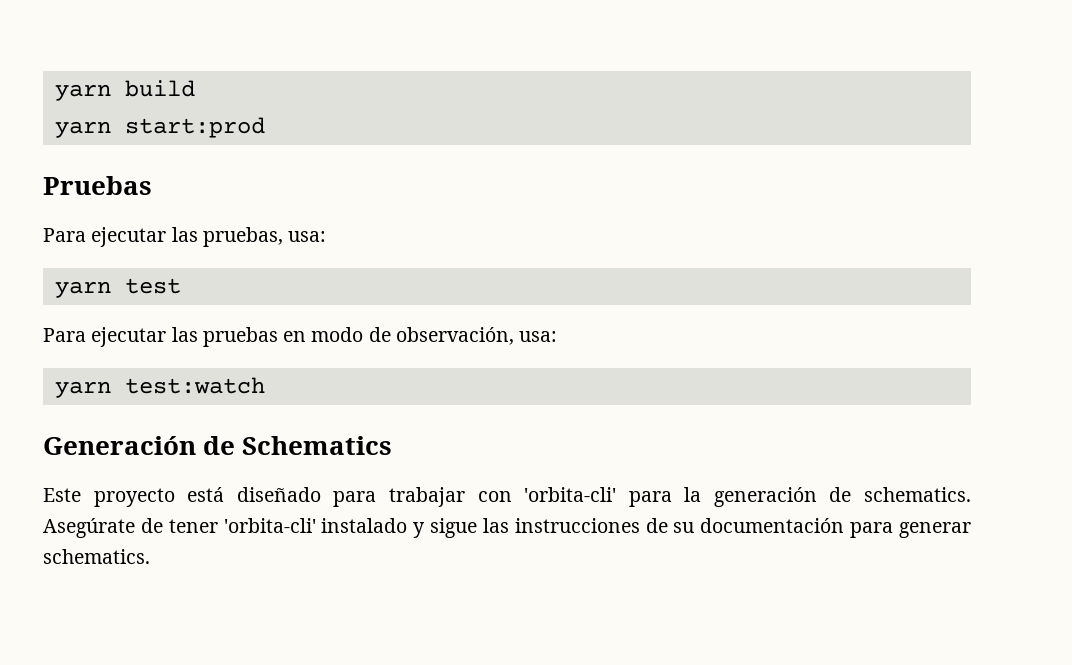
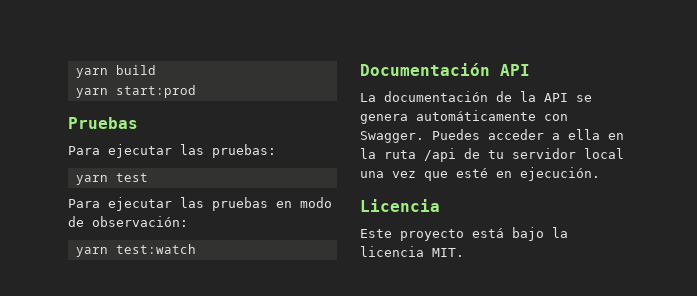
[202,227,327,247] pruebas, usa: -> [212,144,276,158] pruebas:
[395,327,558,345] observación, usa: -> [92,216,188,227] observación:
[43,436,393,455] [43,487,972,507] [43,518,971,538] [43,549,150,564] Generación de Schematics // Este proyecto está diseñado para trabajar con 'orbita-cli' para la generación de schematics. Asegúrate de tener 'orbita-cli' instalado y sigue las instrucciones de su documentación para generar schematics. -> [360,63,530,76] [360,91,592,102] [360,110,568,124] [360,129,624,143] [360,148,624,162] [360,167,600,181] [360,199,440,212] [360,227,568,241] [360,246,464,257] Documentación API // La documentación de la API se genera automáticamente con Swagger. Puedes acceder a ella en la ruta /api de tu servidor local una vez que esté en ejecución. // Licencia // Este proyecto está bajo la licencia MIT.

